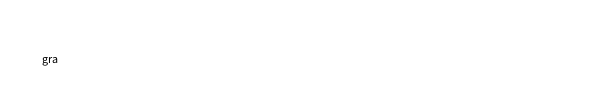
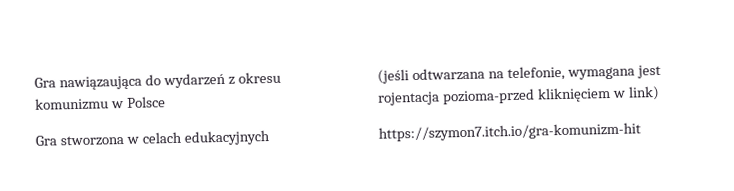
[42,57,58,66] gra -> [34,71,281,91] [34,96,166,111] [35,130,270,147] [377,64,661,84] [377,85,660,106] [378,122,641,142] Gra nawiązaująca do wydarzeń z okresu komunizmu w Polsce // Gra stworzona w celach edukacyjnych // (jeśli odtwarzana na telefonie, wymagana jest rojentacja pozioma-przed kliknięciem w link) // https://szymon7.itch.io/gra-komunizm-hit

